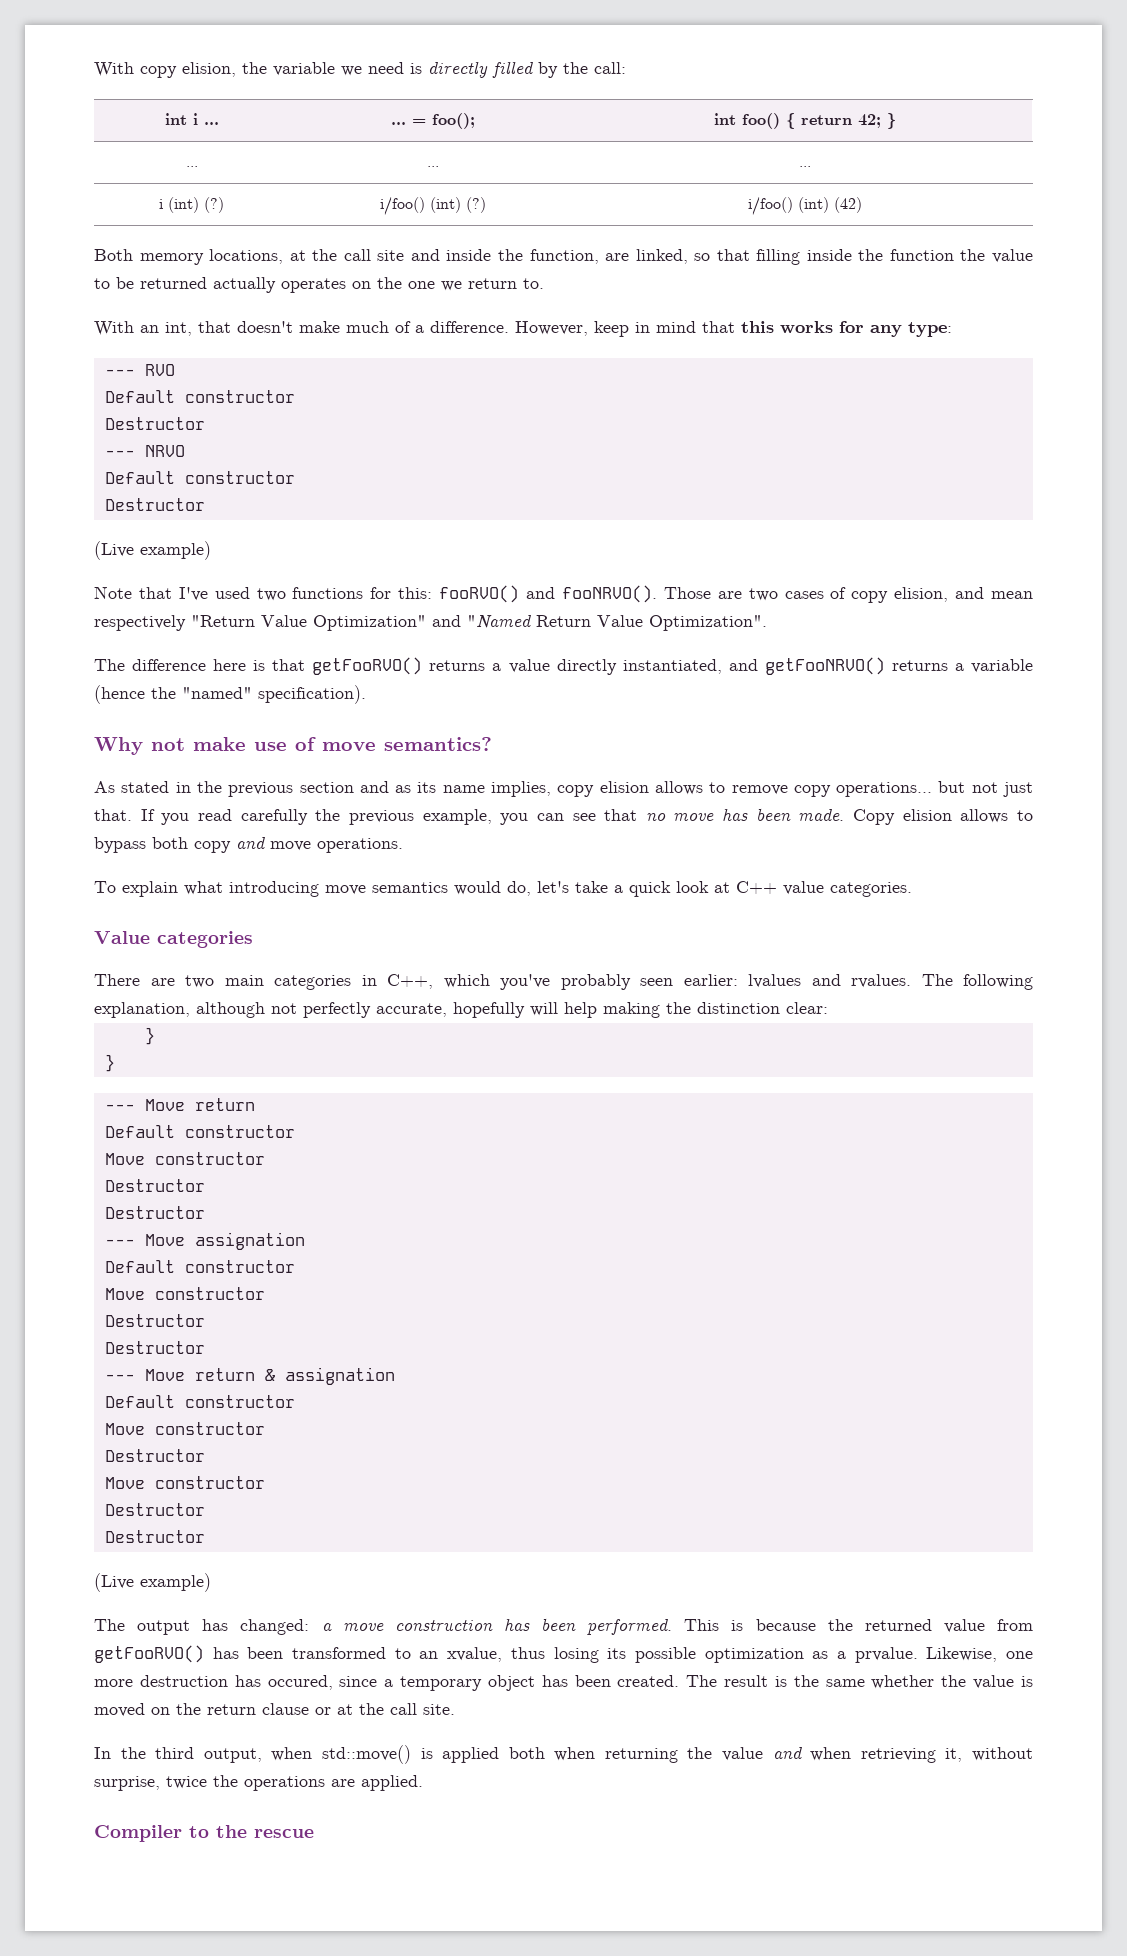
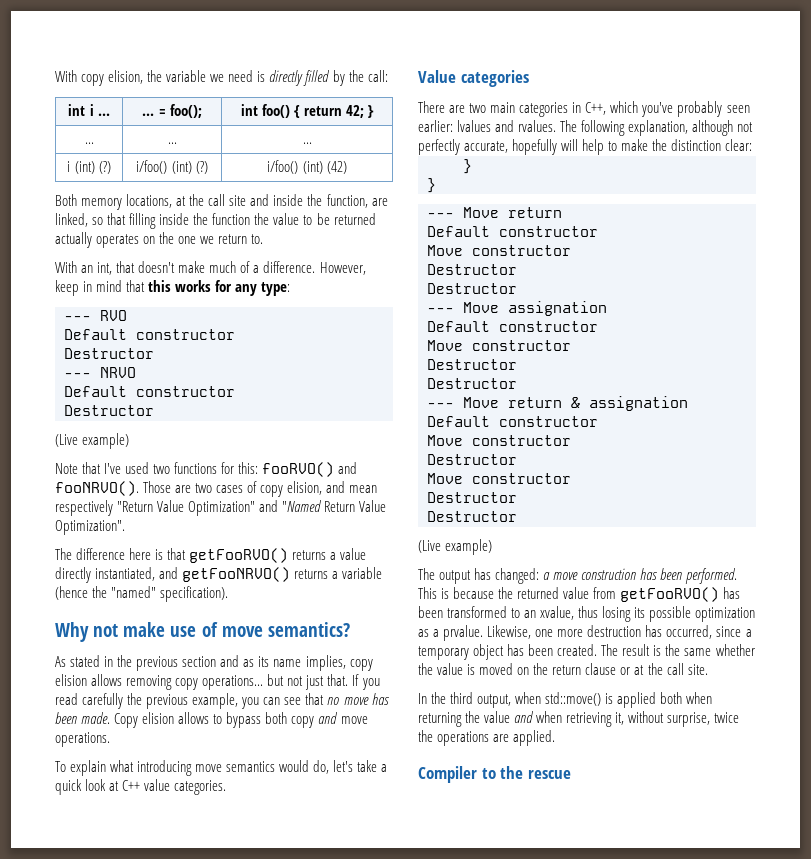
[709,782,788,795] to remove -> [126,675,173,690] removing
[603,1002,660,1018] making -> [608,139,649,151] to make
[267,1675,333,1690] occured, -> [666,625,713,639] occurred,

